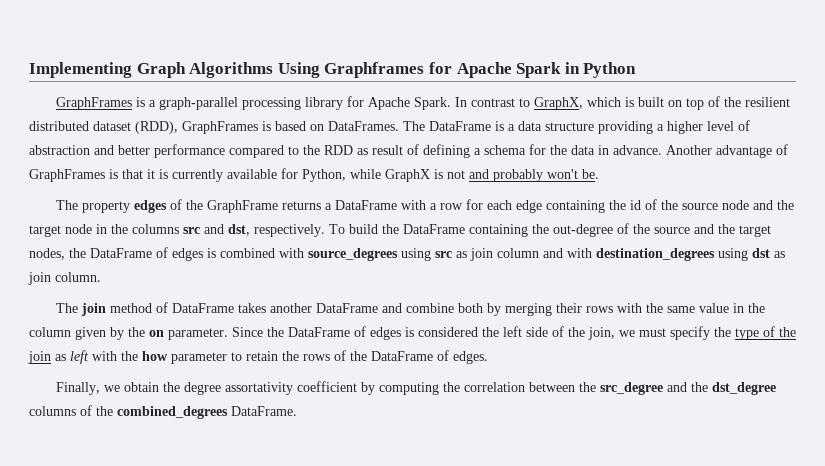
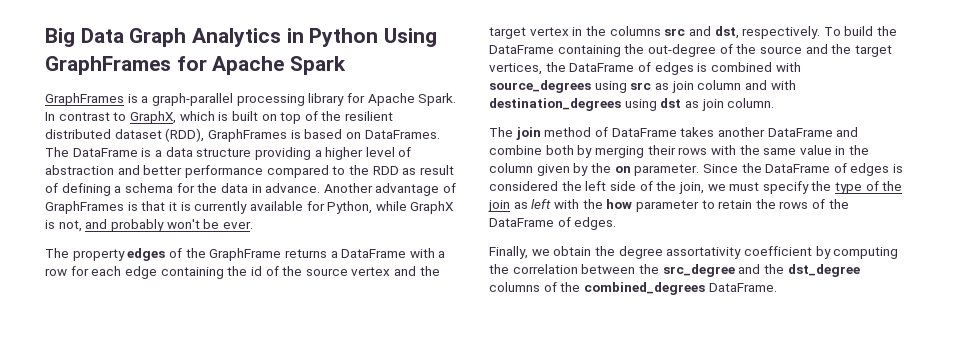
[29,62,425,78] Implementing Graph Algorithms Using Graphframes -> [45,28,438,47] [45,56,171,75] Big Data Graph Analytics in Python Using GraphFrames
[564,62,637,78] in Python -> (347, 65) none
[447,170,465,179] not -> [58,220,82,232] not,
[582,169,599,179] be. -> [203,219,253,229] be ever.
[721,200,794,210] [29,224,92,237] node and the target node -> [351,266,440,276] [489,27,569,39] vertex and the target vertex
[29,248,65,260] nodes, -> [489,63,542,75] vertices,

